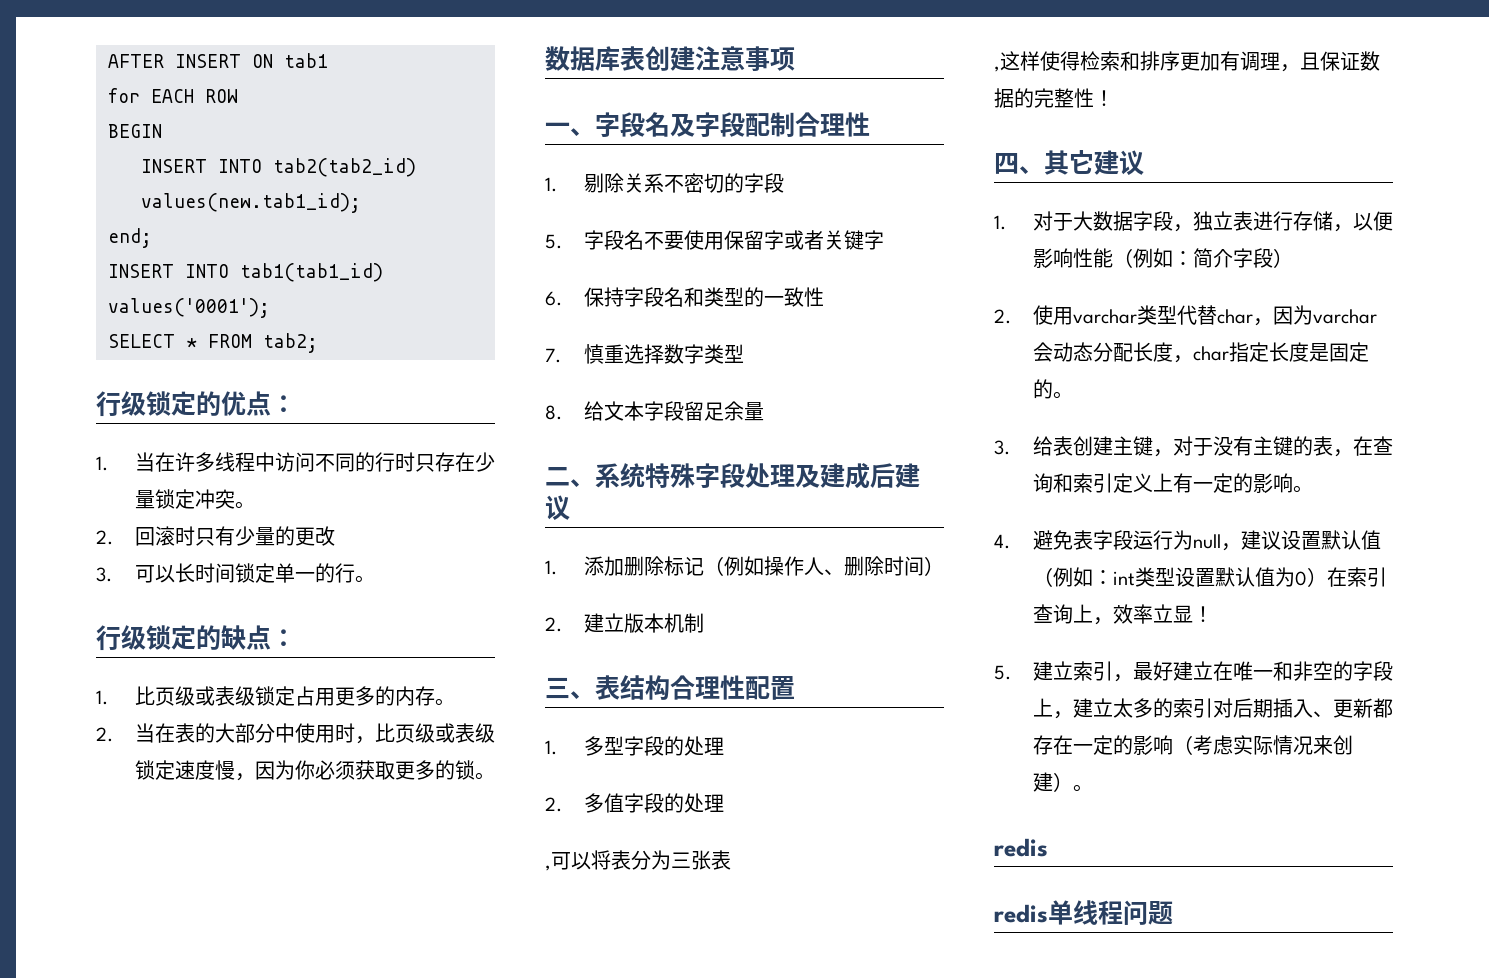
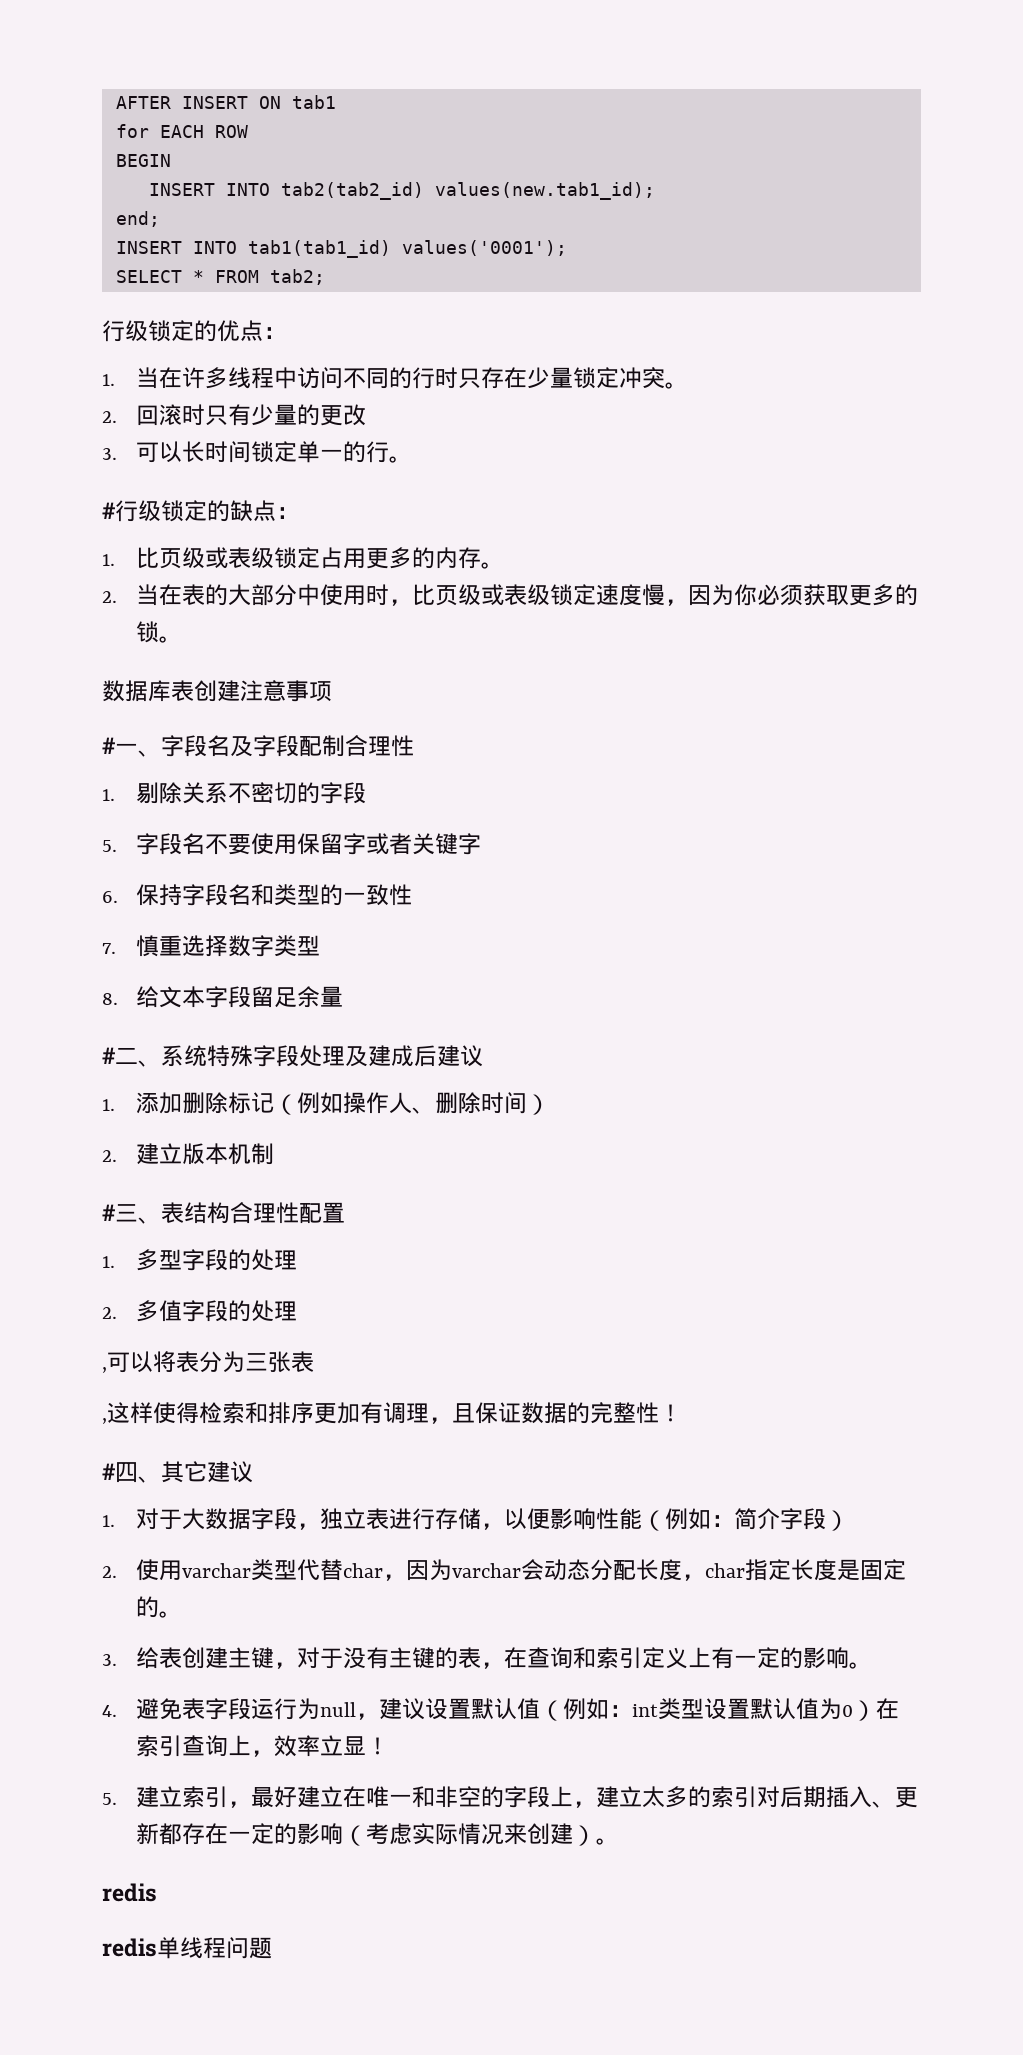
(375, 579) none -> [102,502,115,519] #
(795, 59) none -> [102,737,115,754] #
(764, 411) none -> [102,1047,115,1064] #
(704, 623) none -> [102,1204,115,1221] #
(1114, 98) none -> [102,1463,115,1480] #

